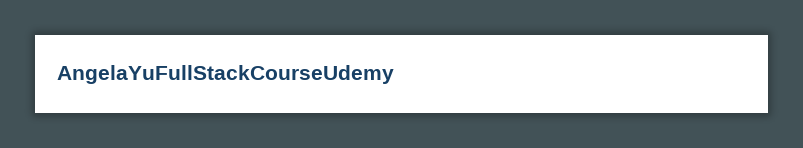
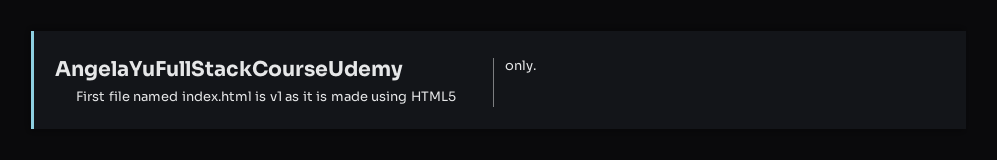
(394, 74) none -> [76,91,456,104] [505,60,536,73] // First file named index.html is v1 as it is made using HTML5 only.

